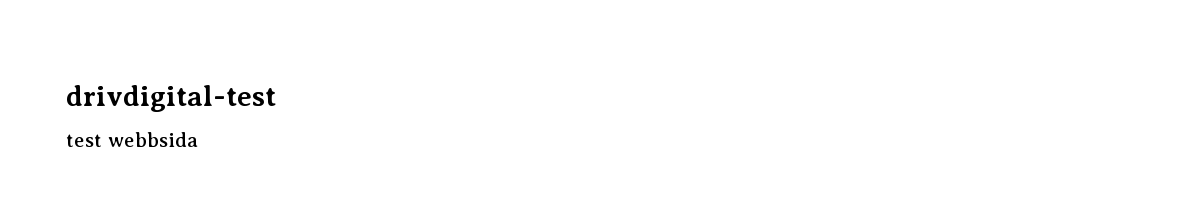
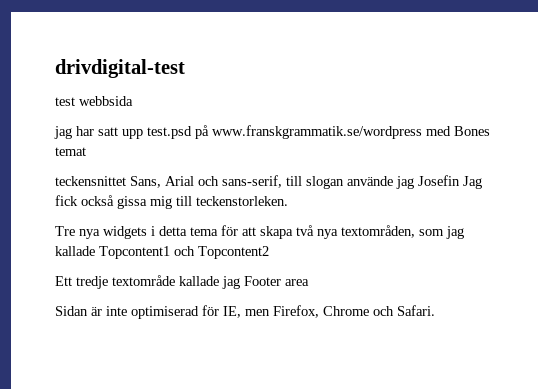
(198, 139) none -> [54,125,490,139] [55,147,86,156] [55,175,482,189] [55,195,288,209] [55,225,464,239] [55,246,269,259] [55,275,309,289] [55,305,435,319] // jag har satt upp test.psd på www.franskgrammatik.se/wordpress med Bones temat // teckensnittet Sans, Arial och sans-serif, till slogan använde jag Josefin Jag fick också gissa mig till teckenstorleken. // Tre nya widgets i detta tema för att skapa två nya textområden, som jag kallade Topcontent1 och Topcontent2 // Ett tredje textområde kallade jag Footer area // Sidan är inte optimiserad för IE, men Firefox, Chrome och Safari.

